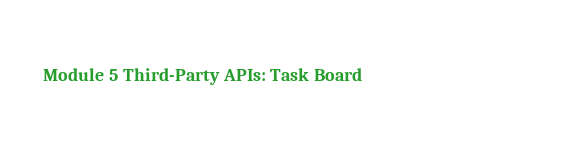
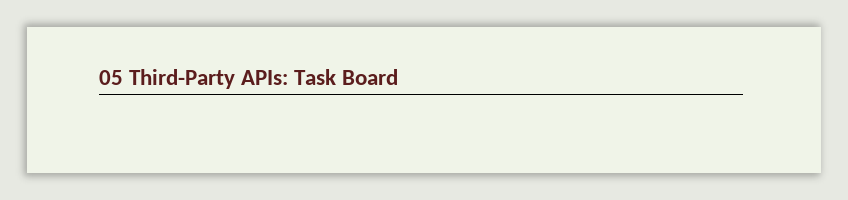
[43,68,118,81] Module 5 -> [99,70,123,85] 05

